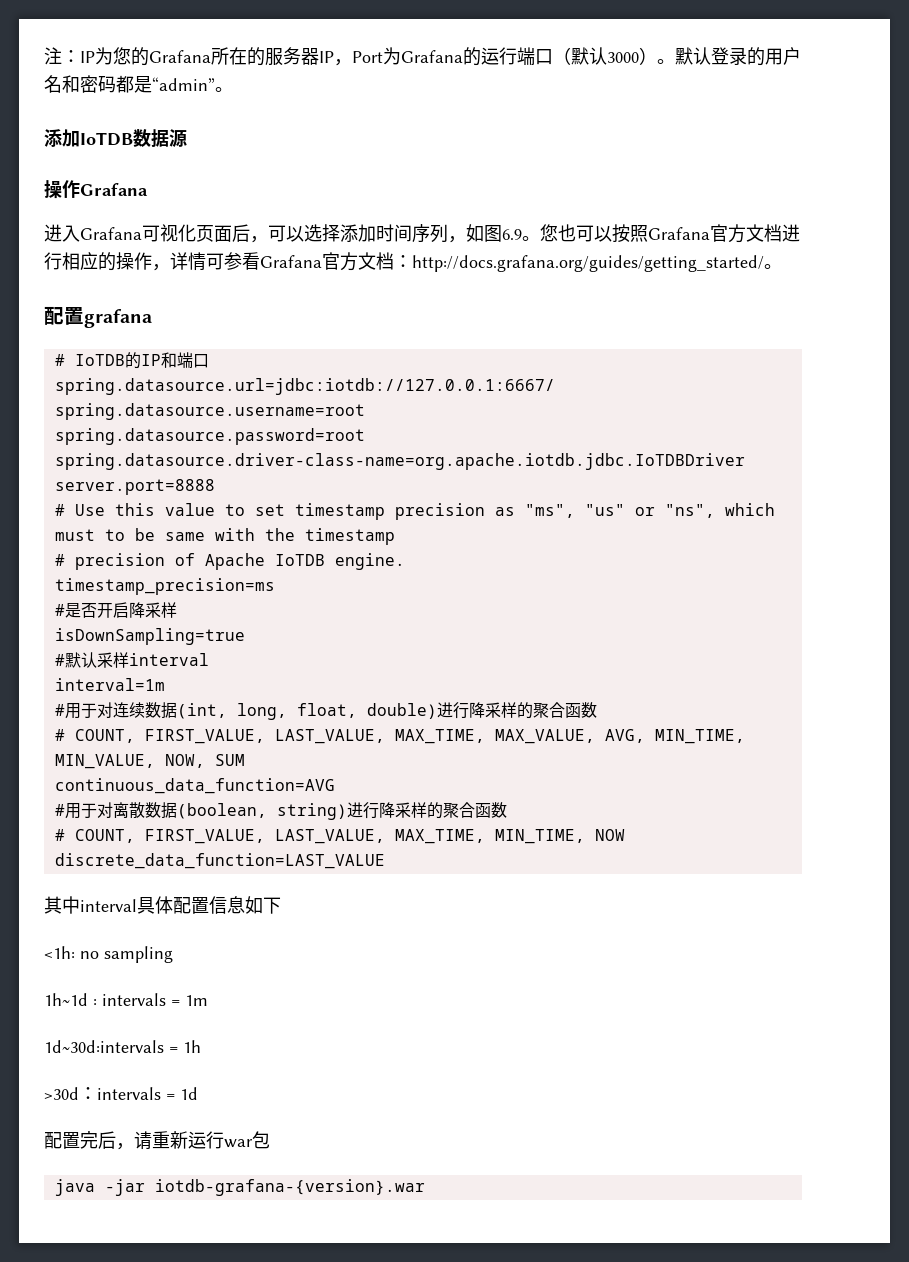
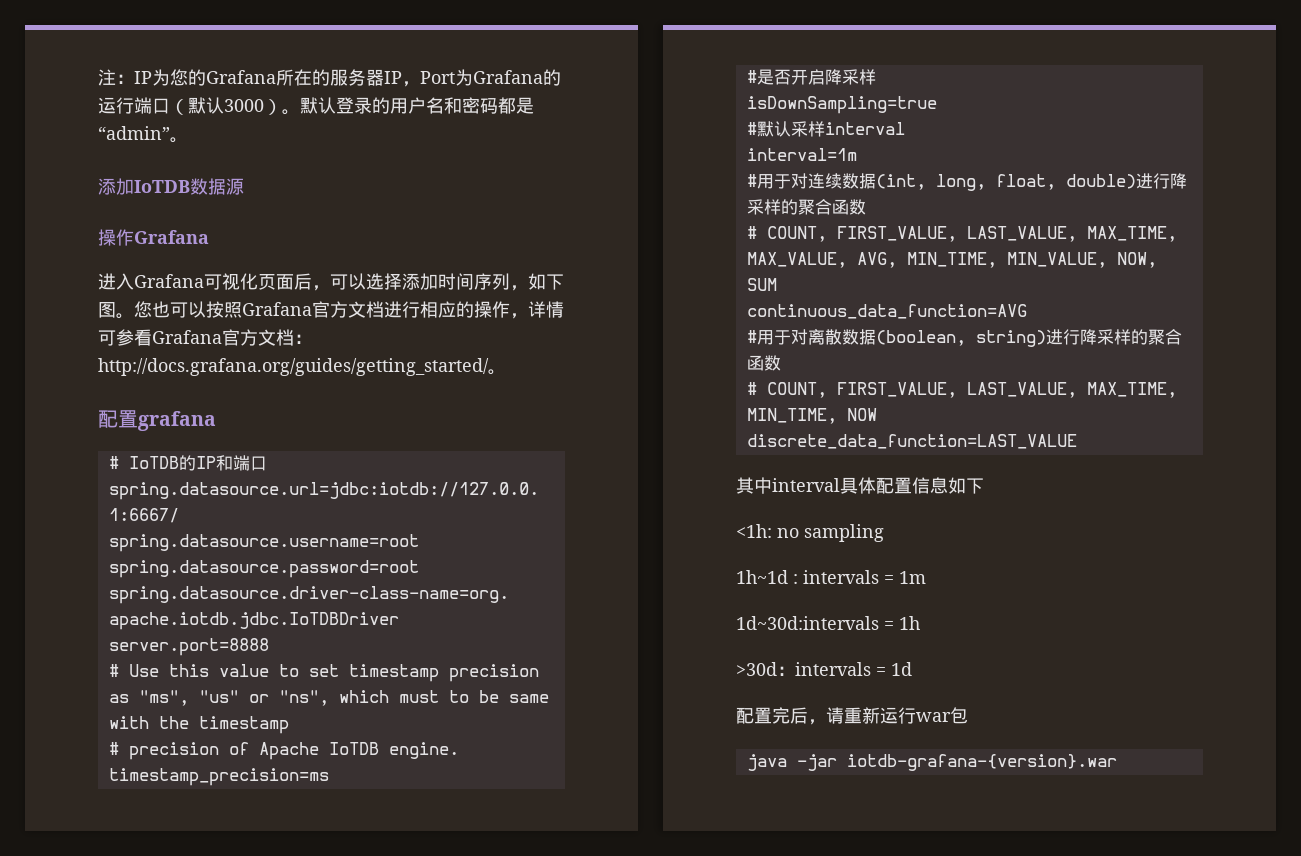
[484,225,522,242] 图6.9 -> [546,274,564,290] [98,302,116,318] 下图

